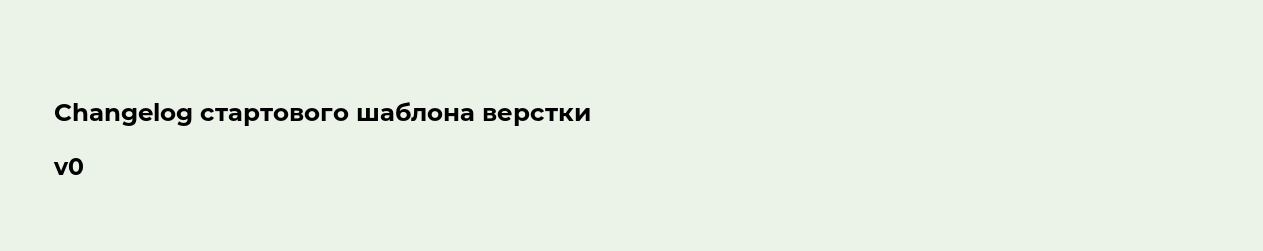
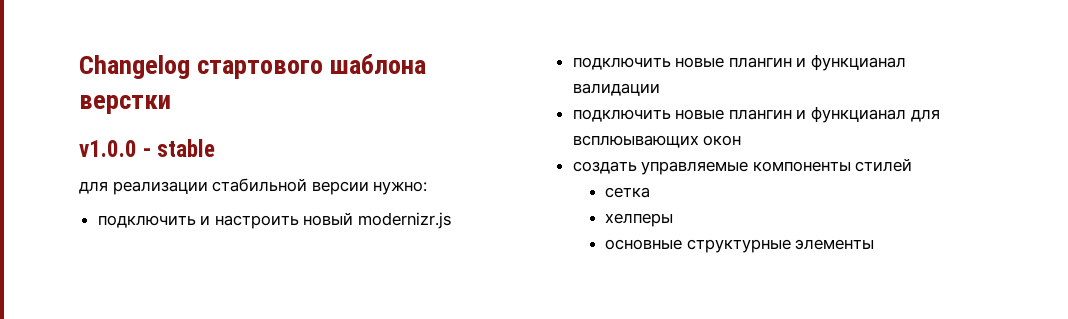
[53,158,84,175] v0 -> [79,139,216,157] [79,178,428,195] [97,212,452,229] [572,54,907,71] [572,83,660,96] [572,106,940,123] [572,135,742,148] [572,158,913,175] [604,187,650,198] [604,213,673,227] [604,239,875,253] v1.0.0 - stable // для реализации стабильной версии нужно: // подключить и настроить новый modernizr.js // подключить новые плангин и функцианал валидации // подключить новые плангин и функцианал для всплюывающих окон // создать управляемые компоненты стилей // сетка // хелперы // основные структурные элементы

